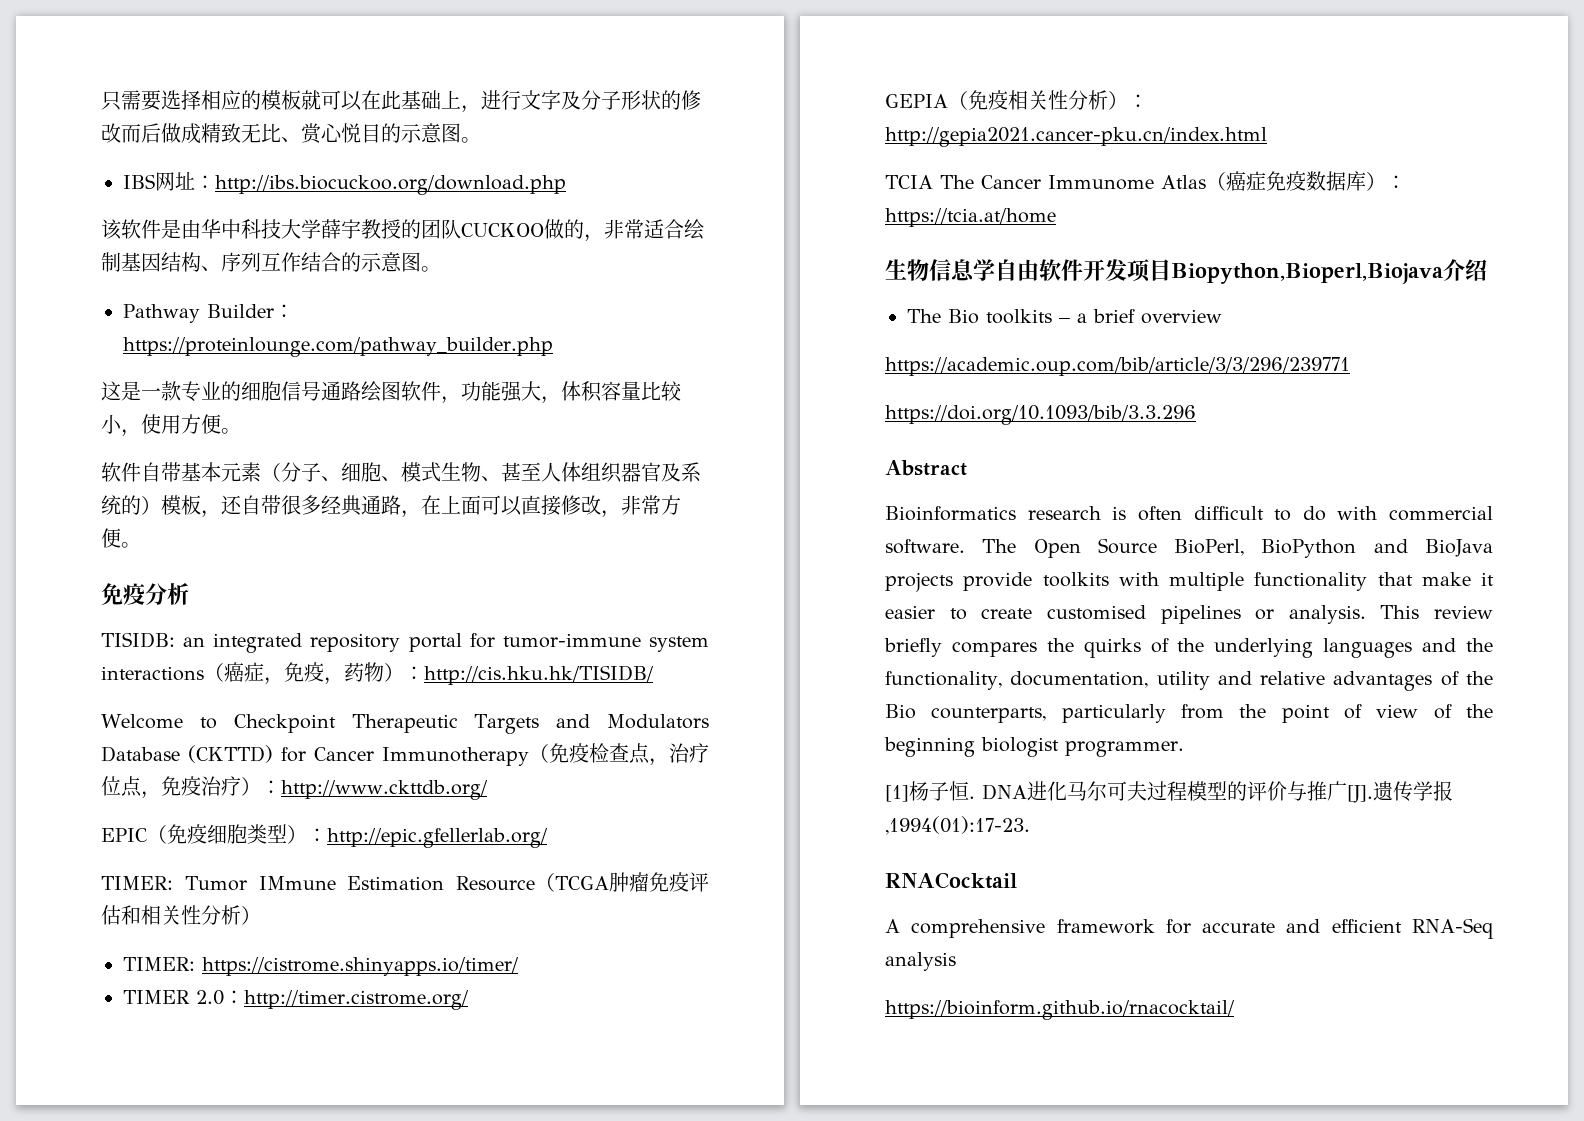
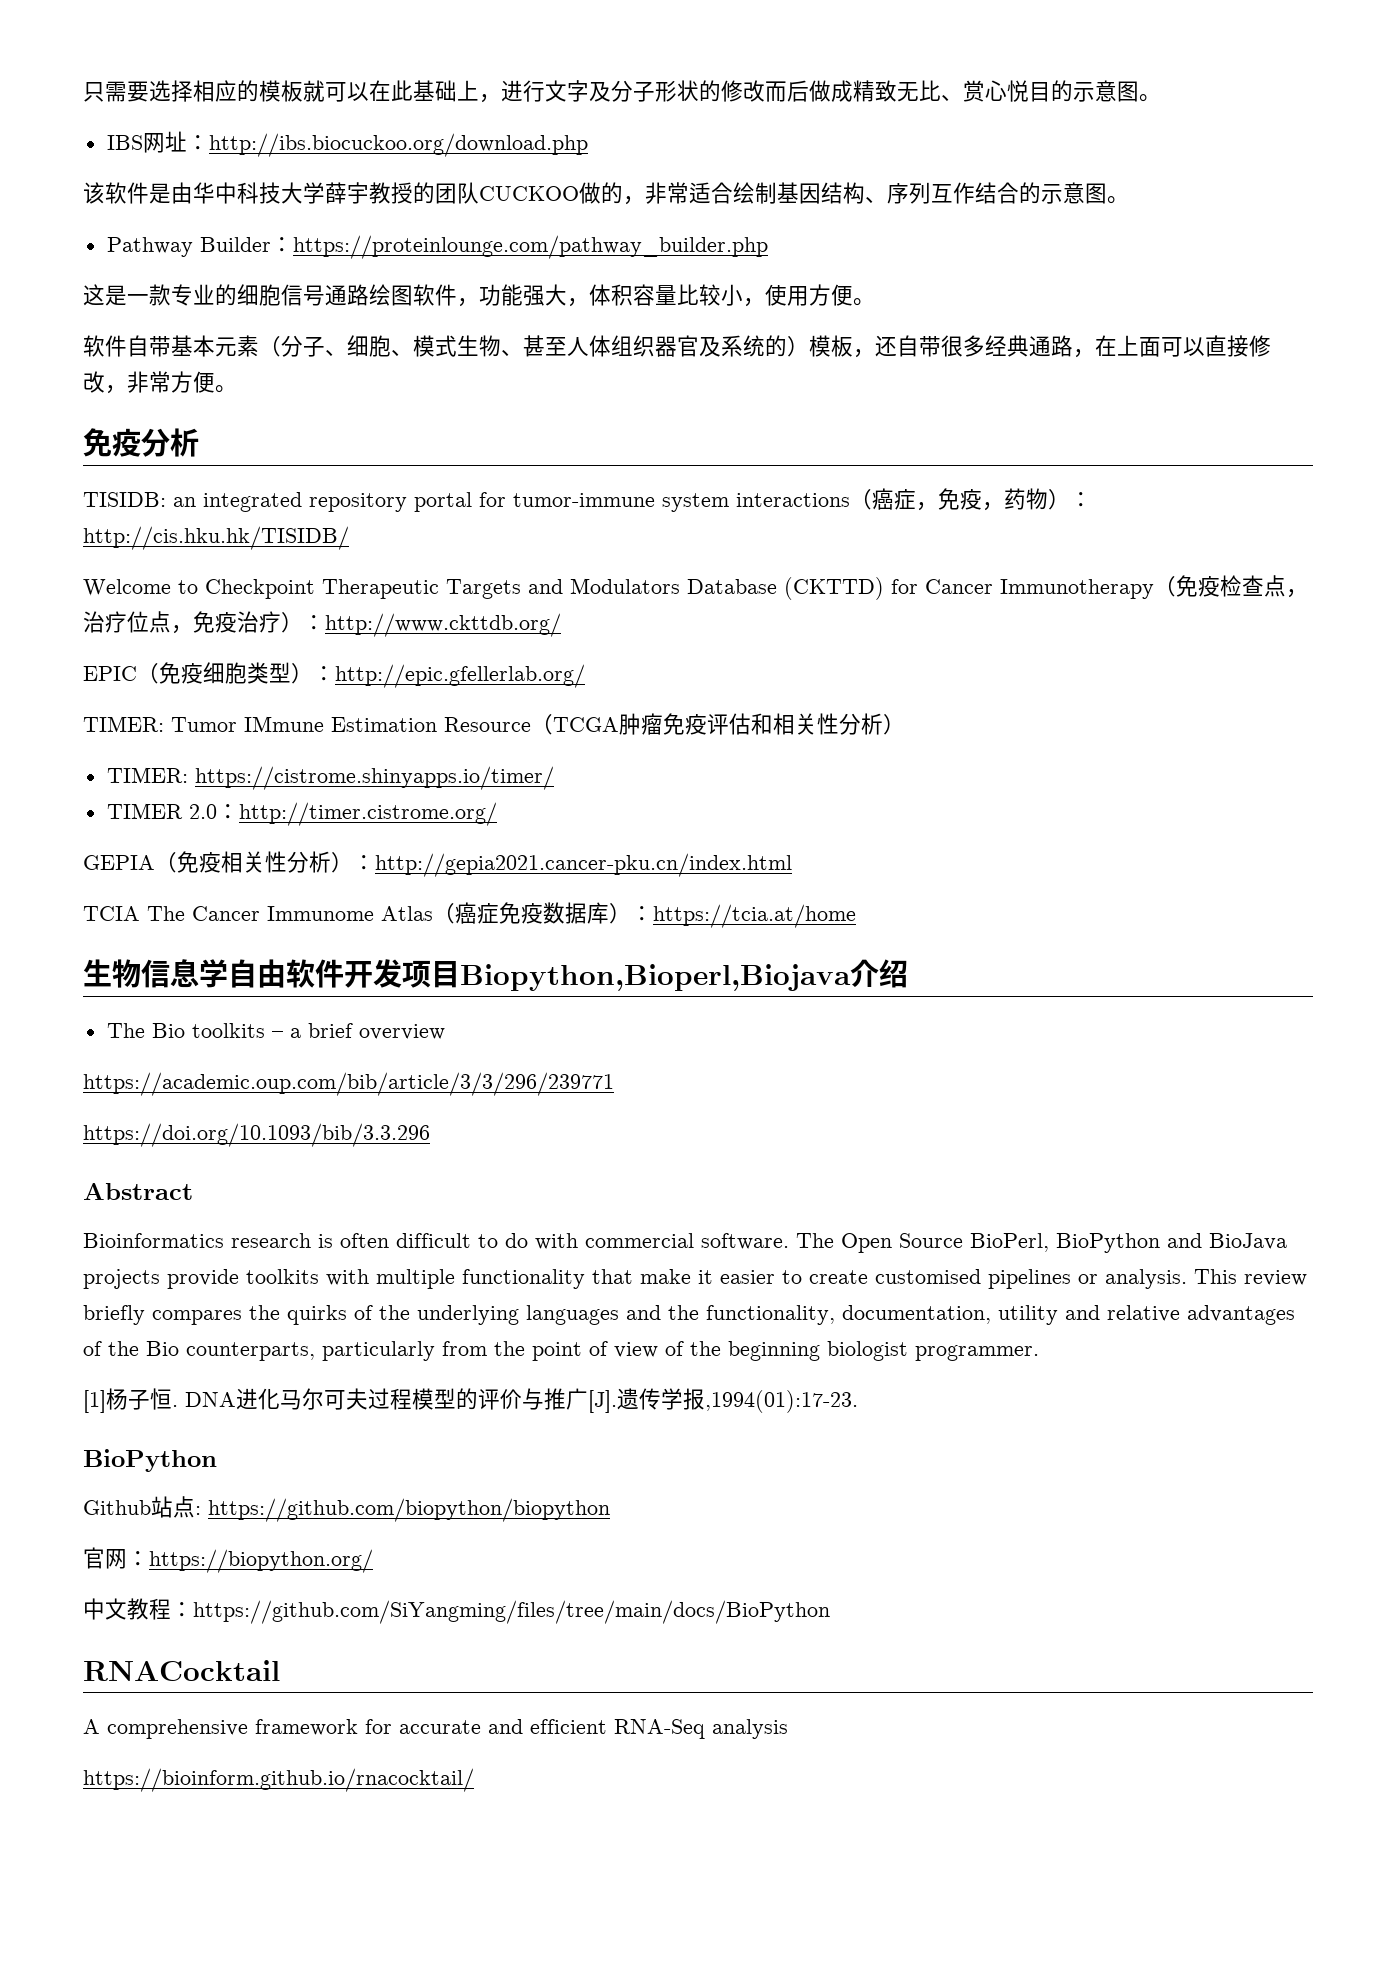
(1030, 825) none -> [83,1449,217,1472] [83,1496,610,1522] [83,1547,373,1573] [83,1598,830,1624] // BioPython // Github站点: https://github.com/biopython/biopython // 官网：https://biopython.org/ // 中文教程：https://github.com/SiYangming/files/tree/main/docs/BioPython

